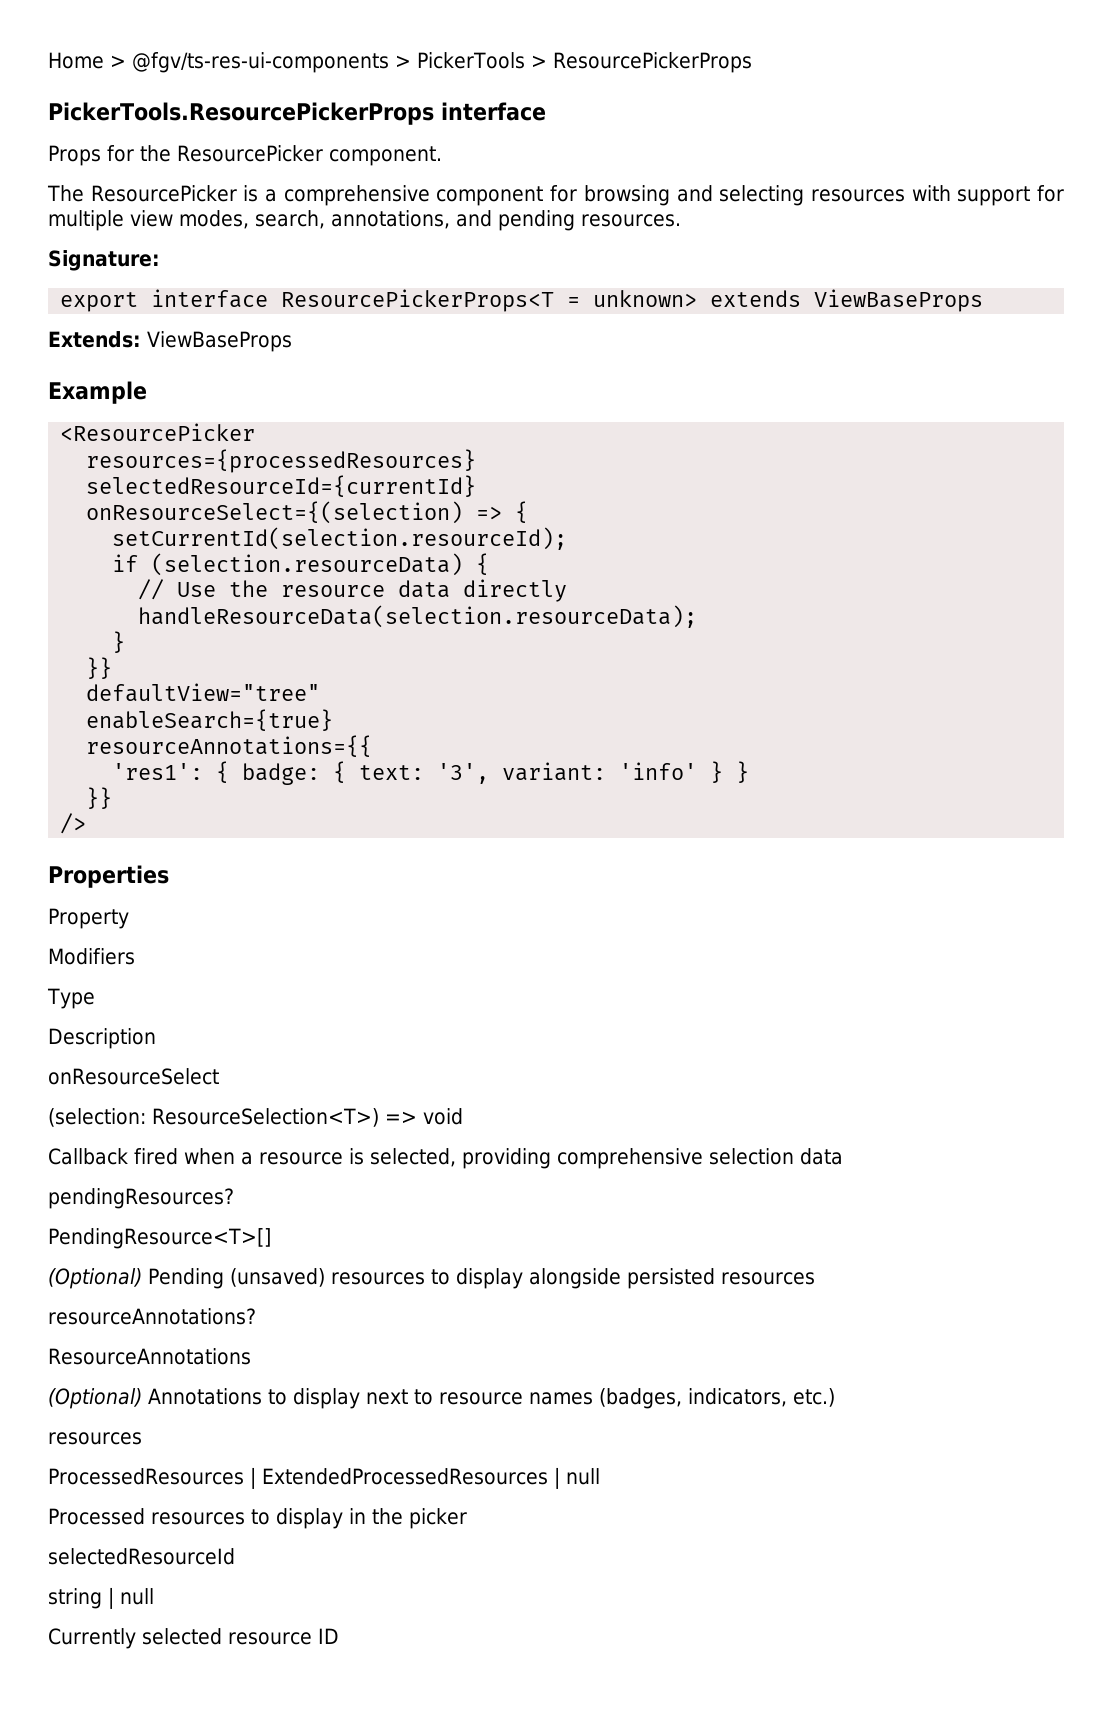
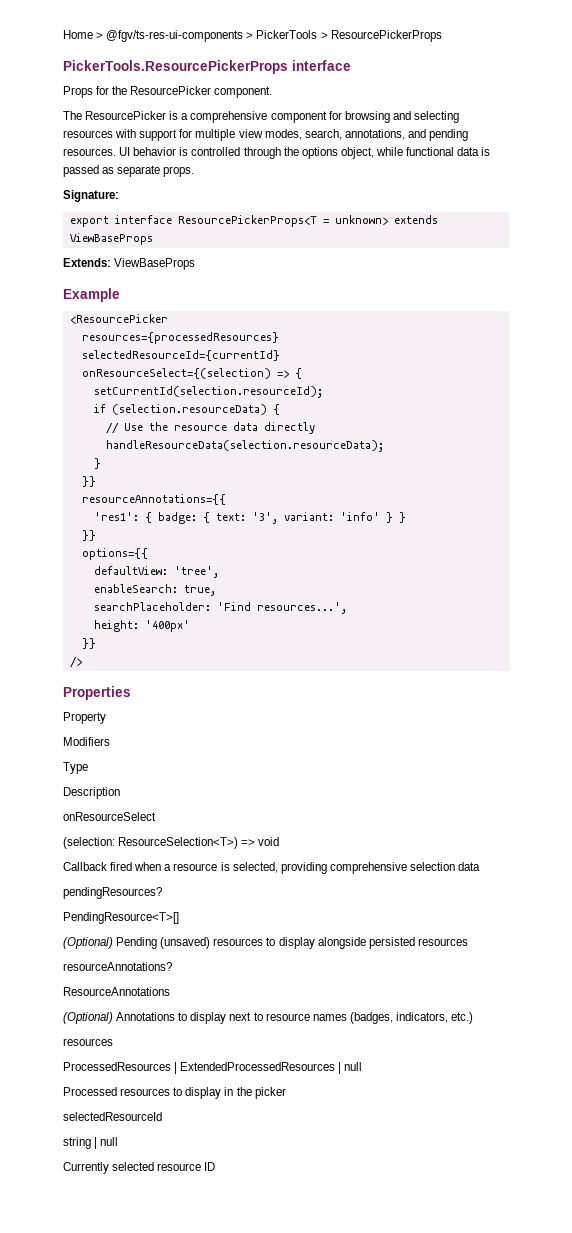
(681, 220) none -> [119,147,491,159] [63,165,195,177] UI behavior is controlled through the options object, while functional data is passed as separate props.
[86,683,321,702] [86,709,334,731] // defaultView="tree" // enableSearch={true} -> (96, 481) none
(113, 798) none -> [81,548,148,560] [93,566,219,578] [93,584,216,596] [93,602,347,614] [93,620,190,632] [81,638,96,649] // options={{ // defaultView: 'tree', // enableSearch: true, // searchPlaceholder: 'Find resources...', // height: '400px' // }}

